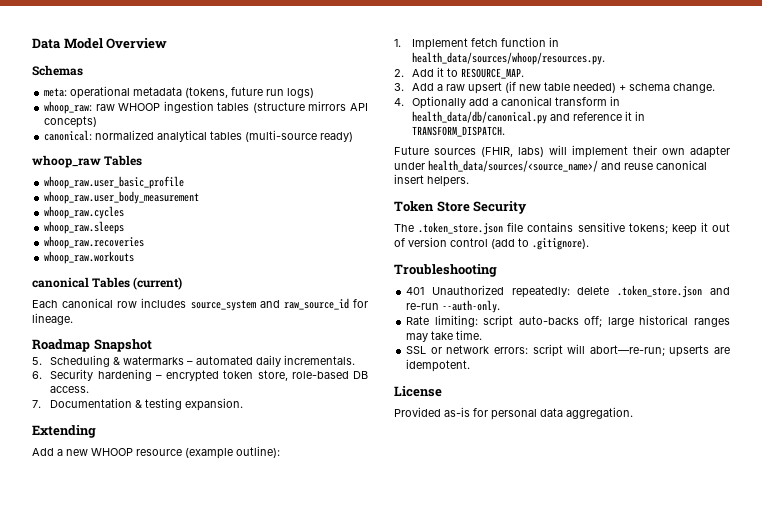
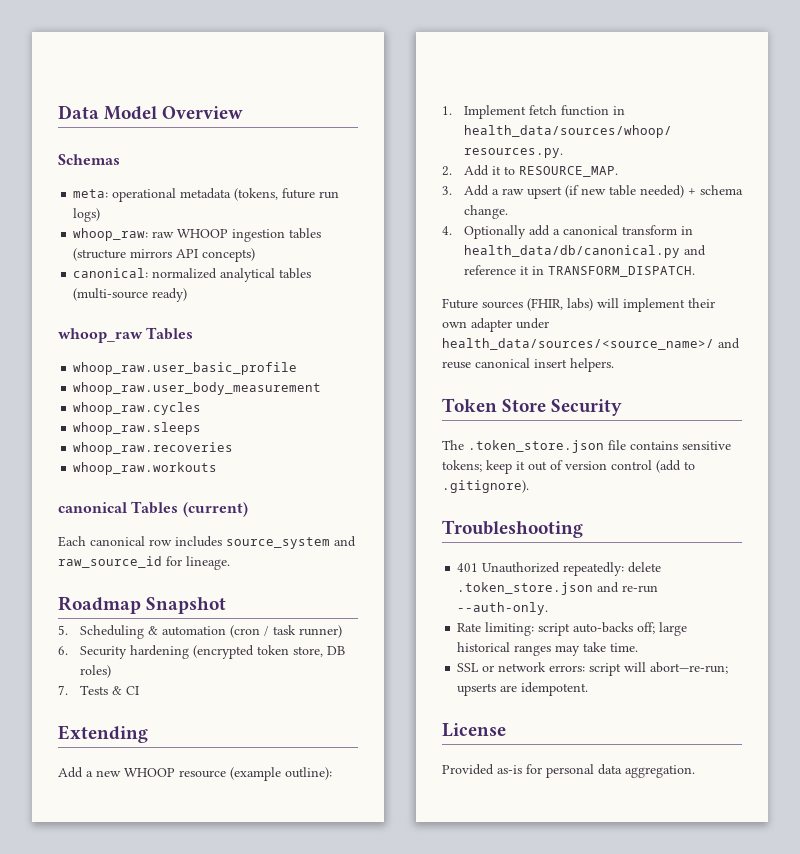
[123,355,356,367] [32,369,368,382] [50,386,90,393] [32,398,244,411] watermarks – automated daily incrementals. // 6. Security hardening – encrypted token store, role-based DB access. // 7. Documentation & testing expansion. -> [161,625,342,638] [58,645,345,659] [79,665,111,678] [58,685,139,695] automation (cron / task runner) // 6. Security hardening (encrypted token store, DB roles) // 7. Tests & CI

